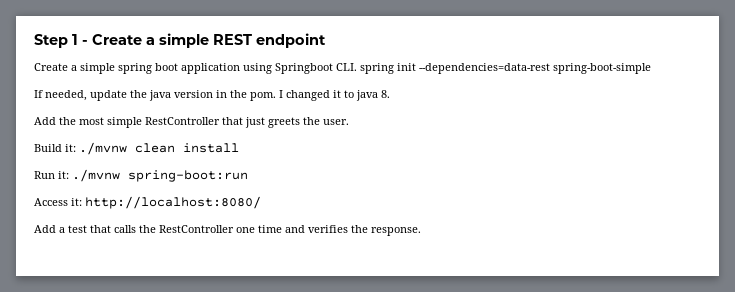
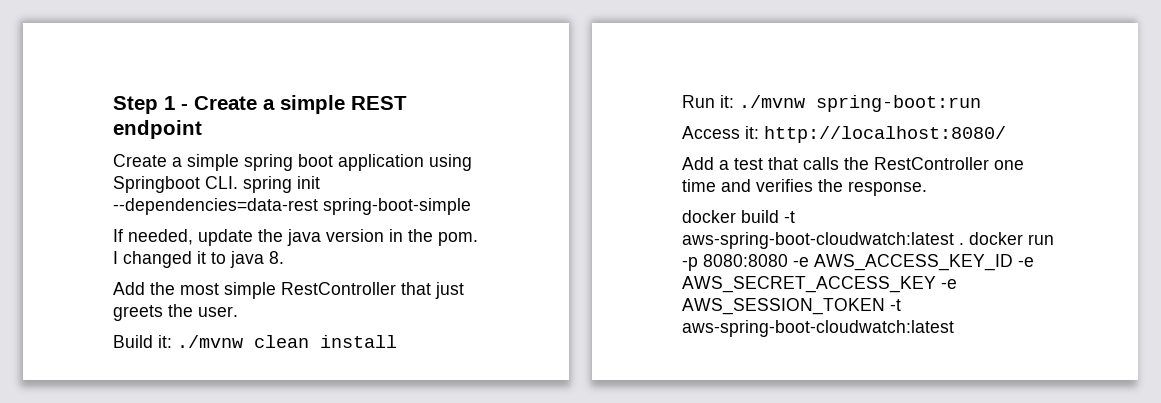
(421, 231) none -> [682,210,795,223] [682,232,1054,249] [682,254,1034,271] [682,276,957,293] [682,298,901,315] [682,320,954,337] // docker build -t aws-spring-boot-cloudwatch:latest . docker run -p 8080:8080 -e AWS_ACCESS_KEY_ID -e AWS_SECRET_ACCESS_KEY -e AWS_SESSION_TOKEN -t aws-spring-boot-cloudwatch:latest

